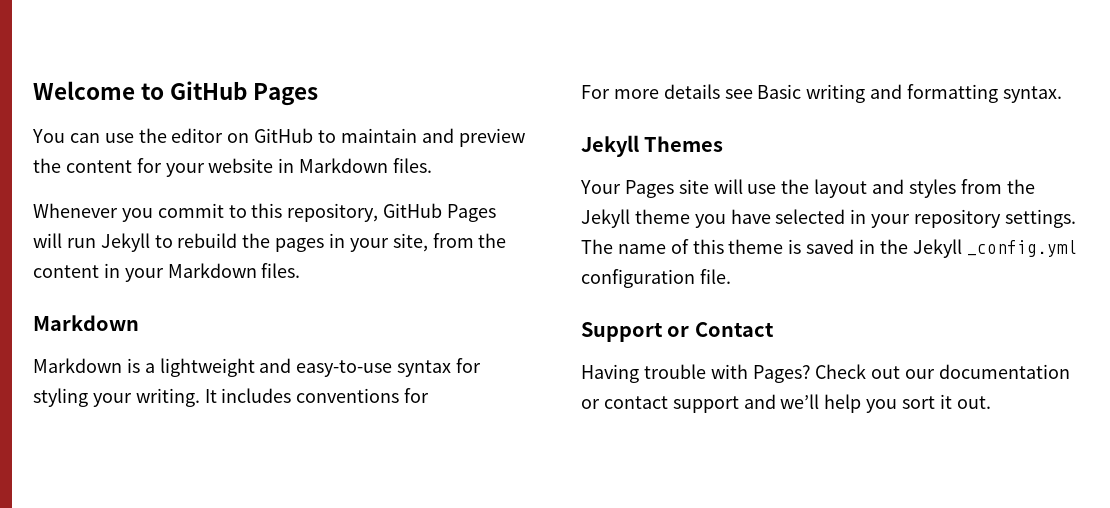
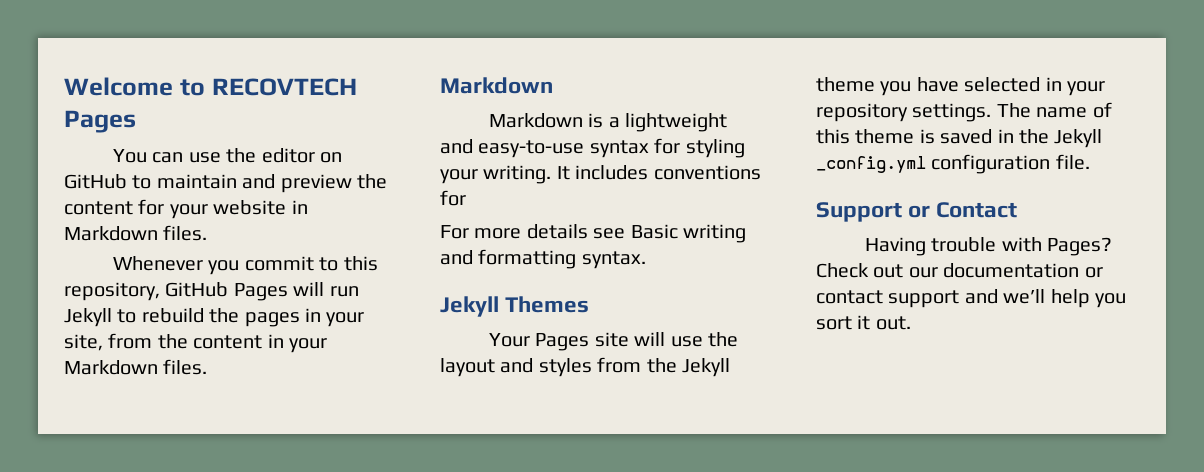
[170,81,248,100] GitHub -> [211,78,357,96] RECOVTECH

